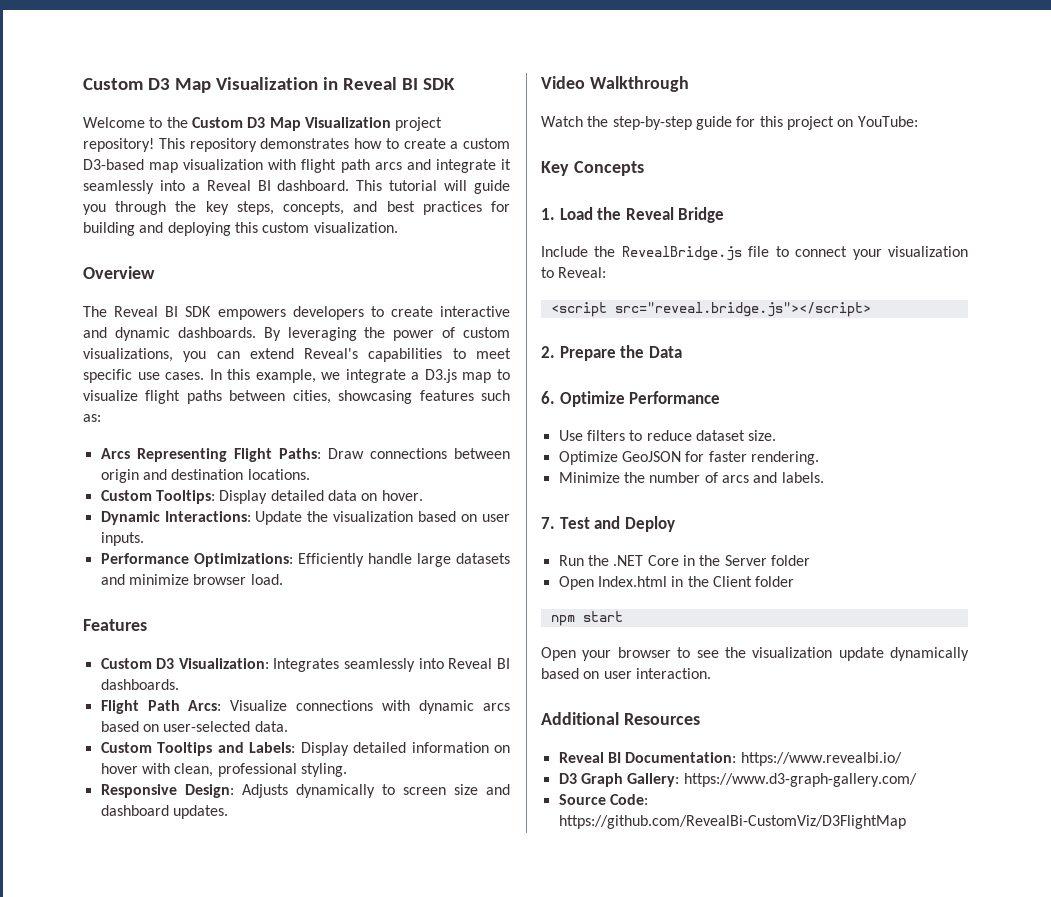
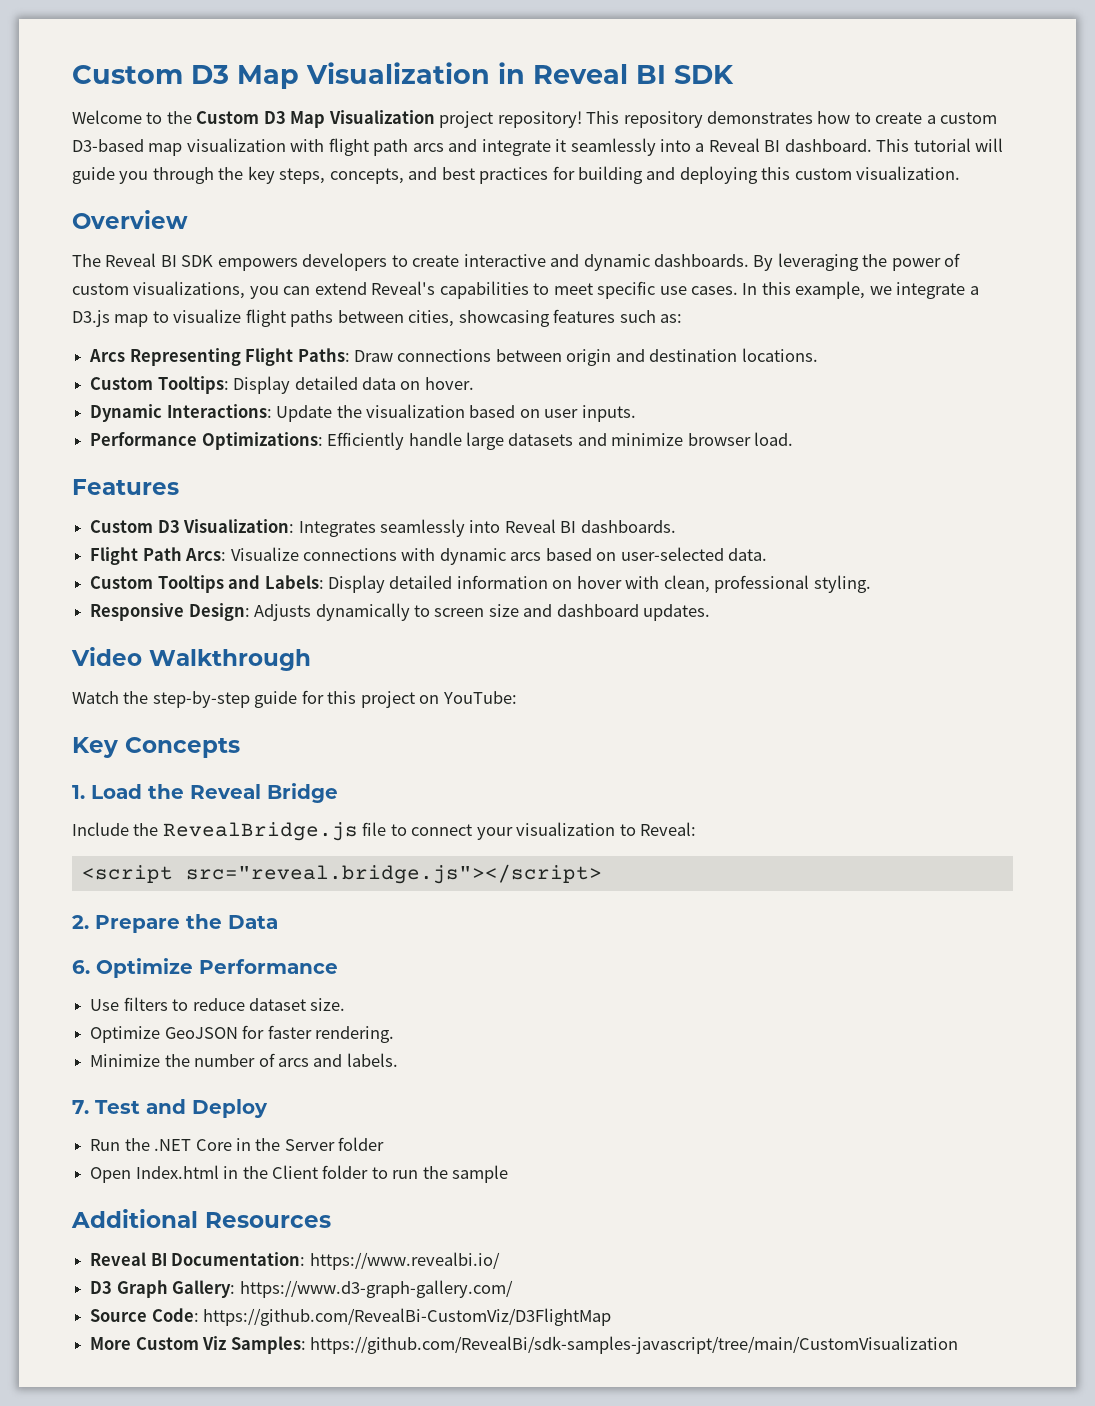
[550,611,623,626] [541,647,969,661] [541,668,711,679] // npm start // Open your browser to see the visualization update dynamically based on user interaction. -> [371,1165,509,1183] to run the sample
(906, 822) none -> [90,1336,958,1354] // More Custom Viz Samples: https://github.com/RevealBi/sdk-samples-javascript/tree/main/CustomVisualization

